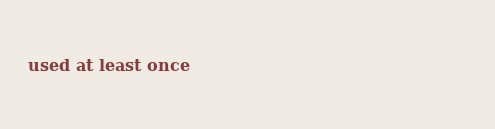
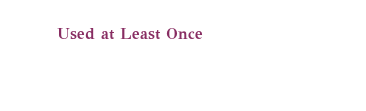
[28,59,190,71] used at least once -> [57,28,203,40] Used at Least Once

